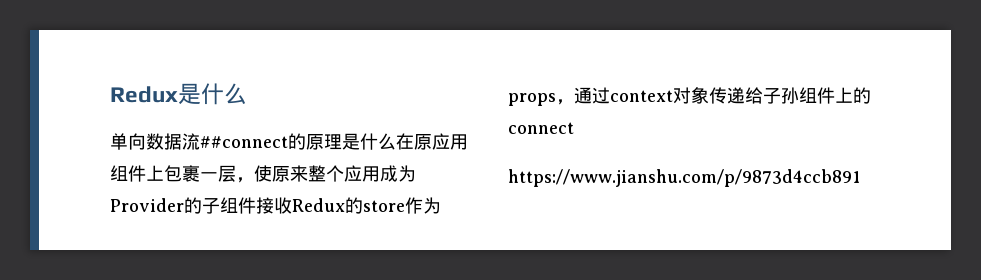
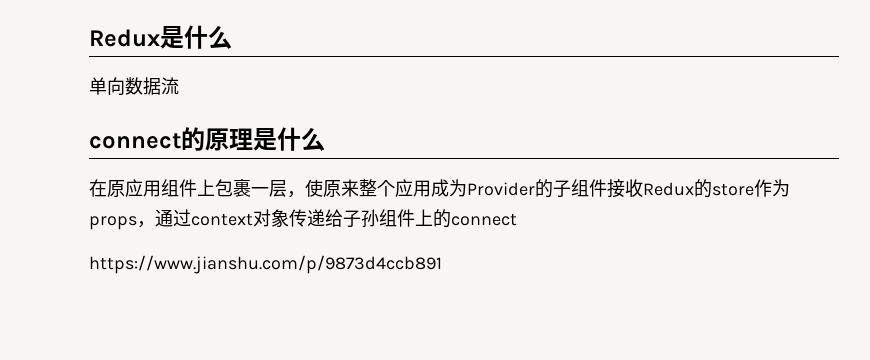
[200,136,288,148] ##connect -> [89,133,181,149] // connect
(396, 141) none -> (325, 139) //

